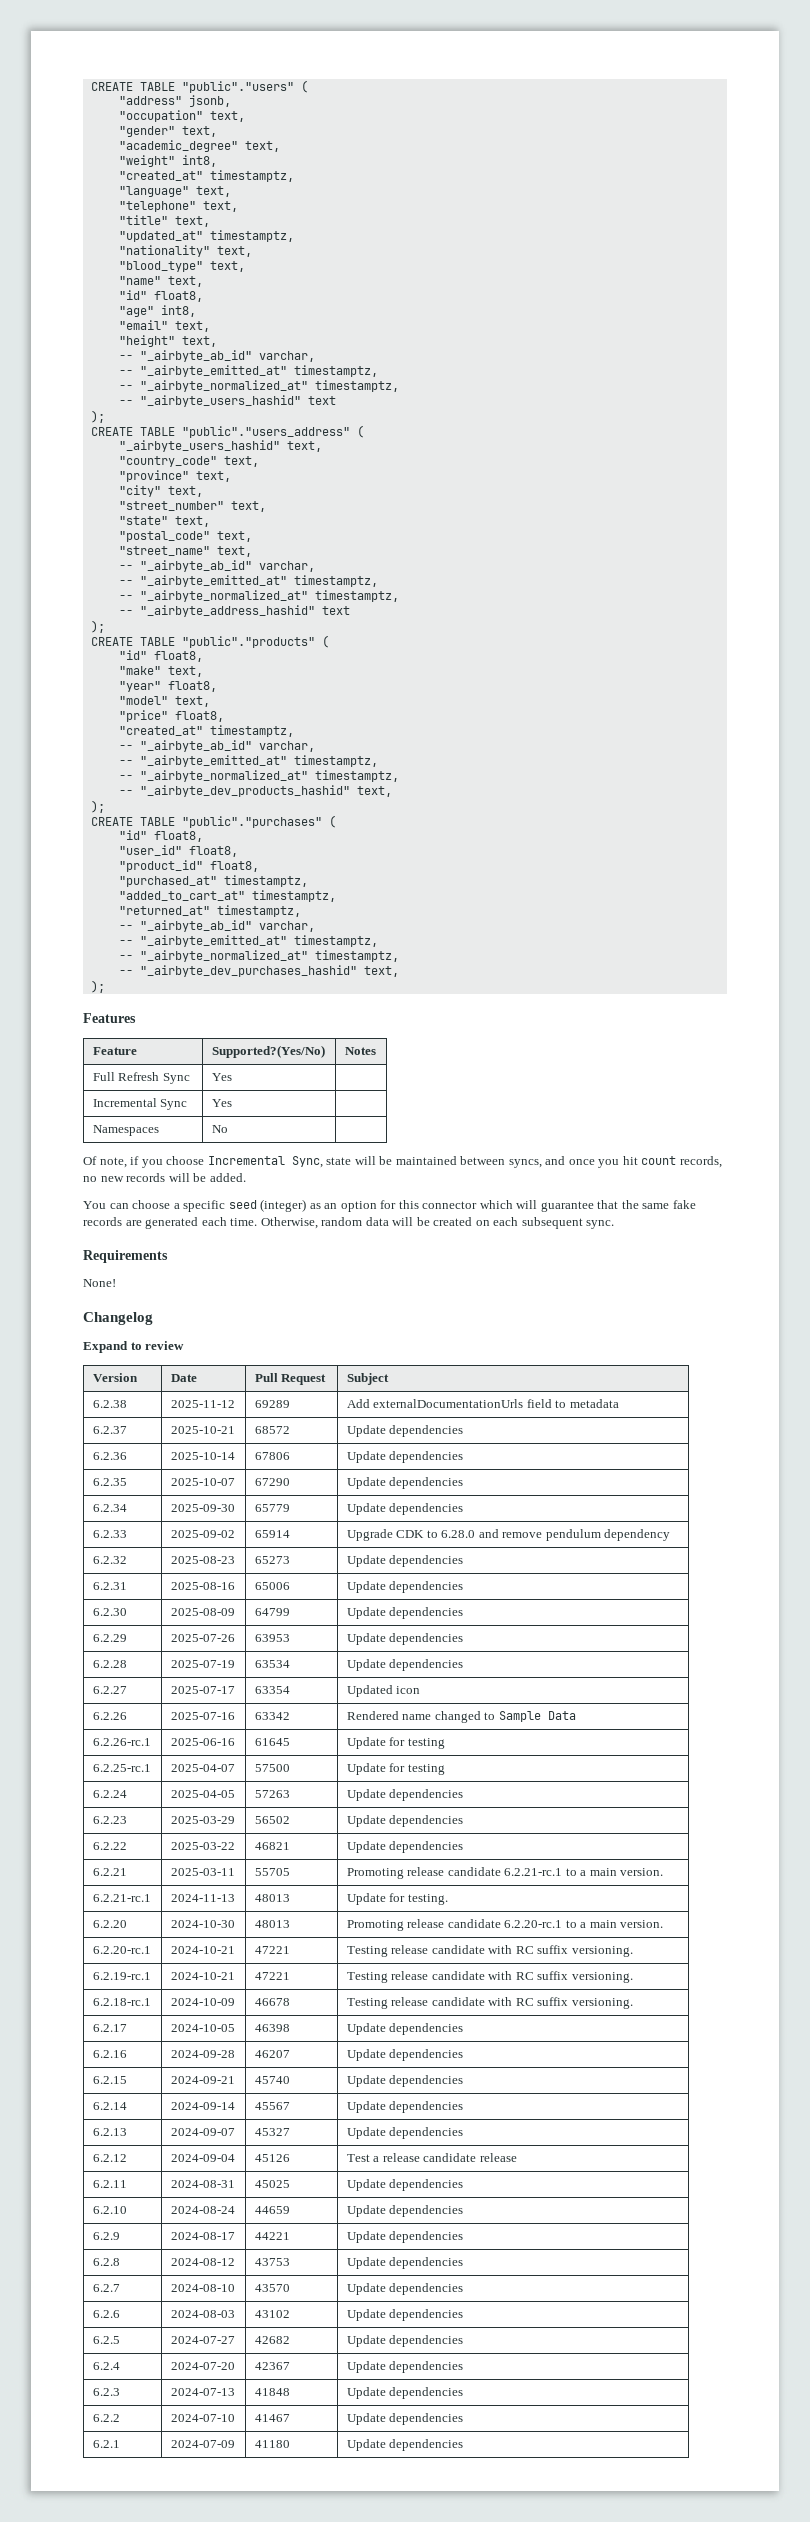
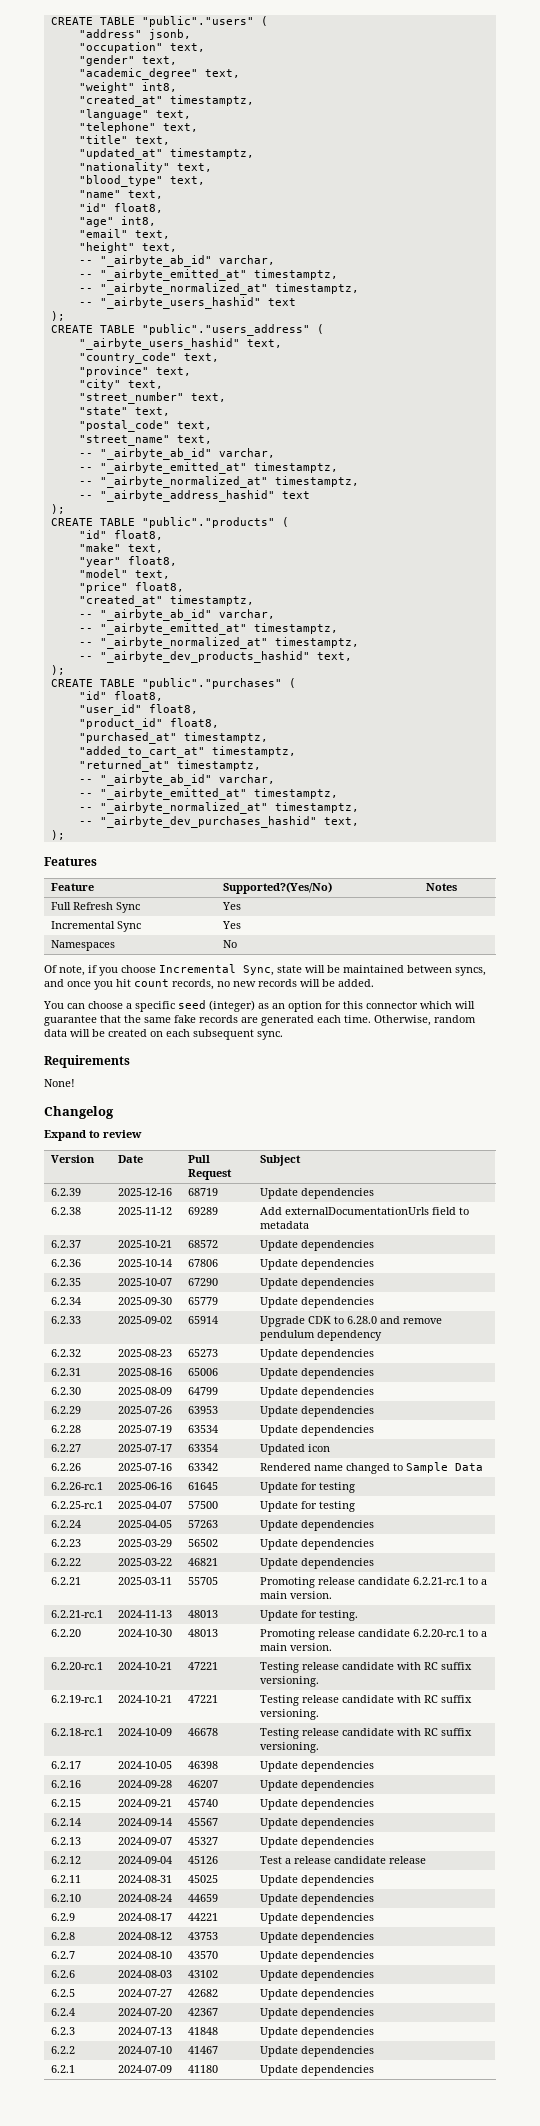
(389, 1379) none -> [51,1188,82,1196] [118,1188,173,1196] [188,1188,219,1196] [260,1188,375,1199] // 6.2.39 | 2025-12-16 | 68719 | Update dependencies

